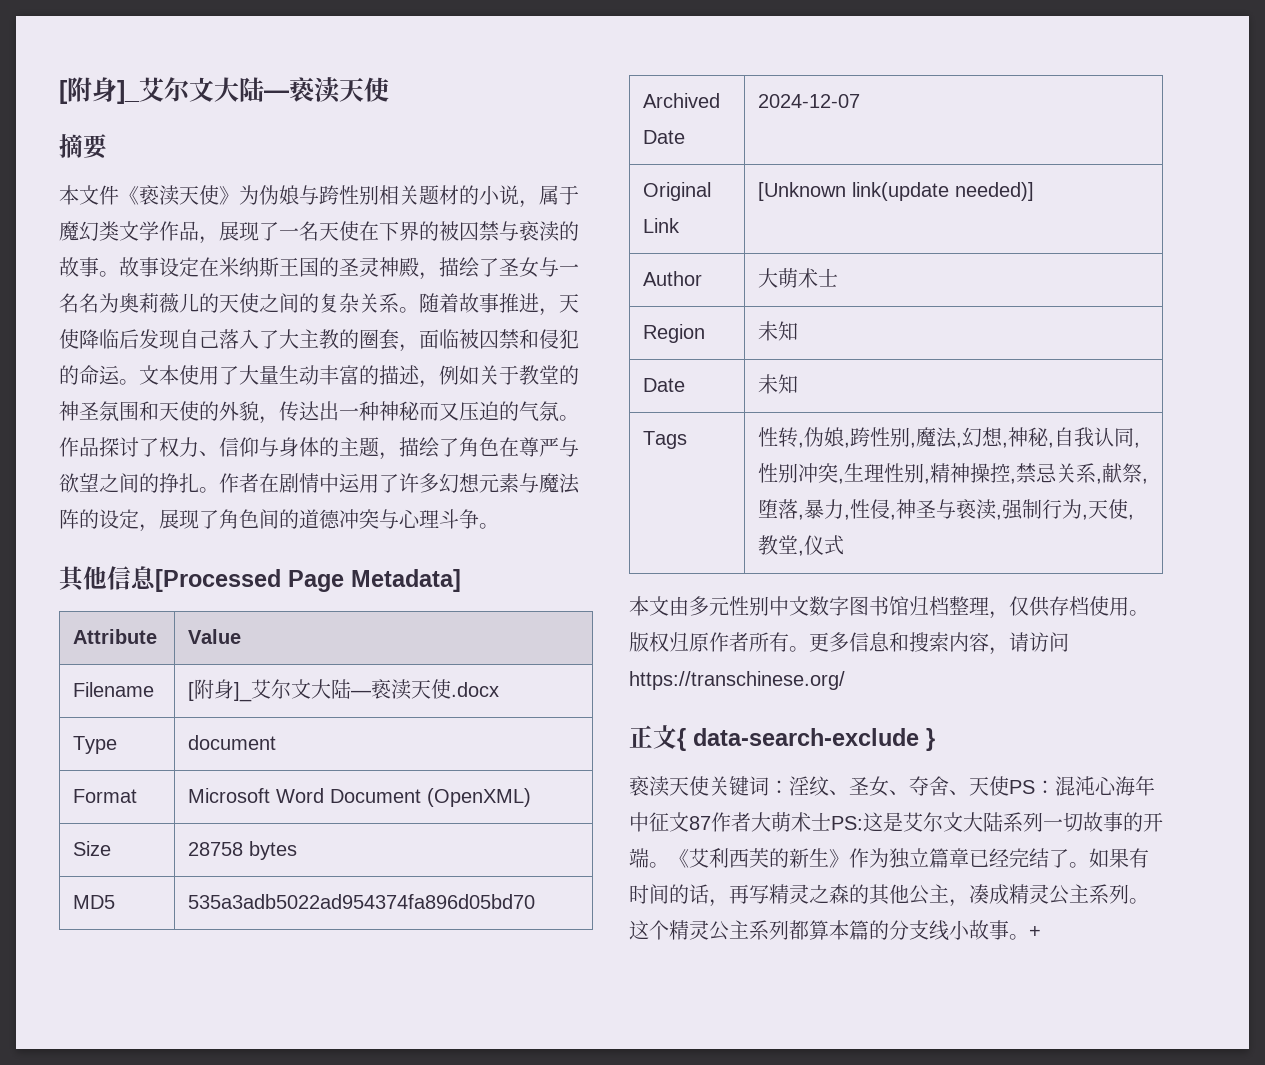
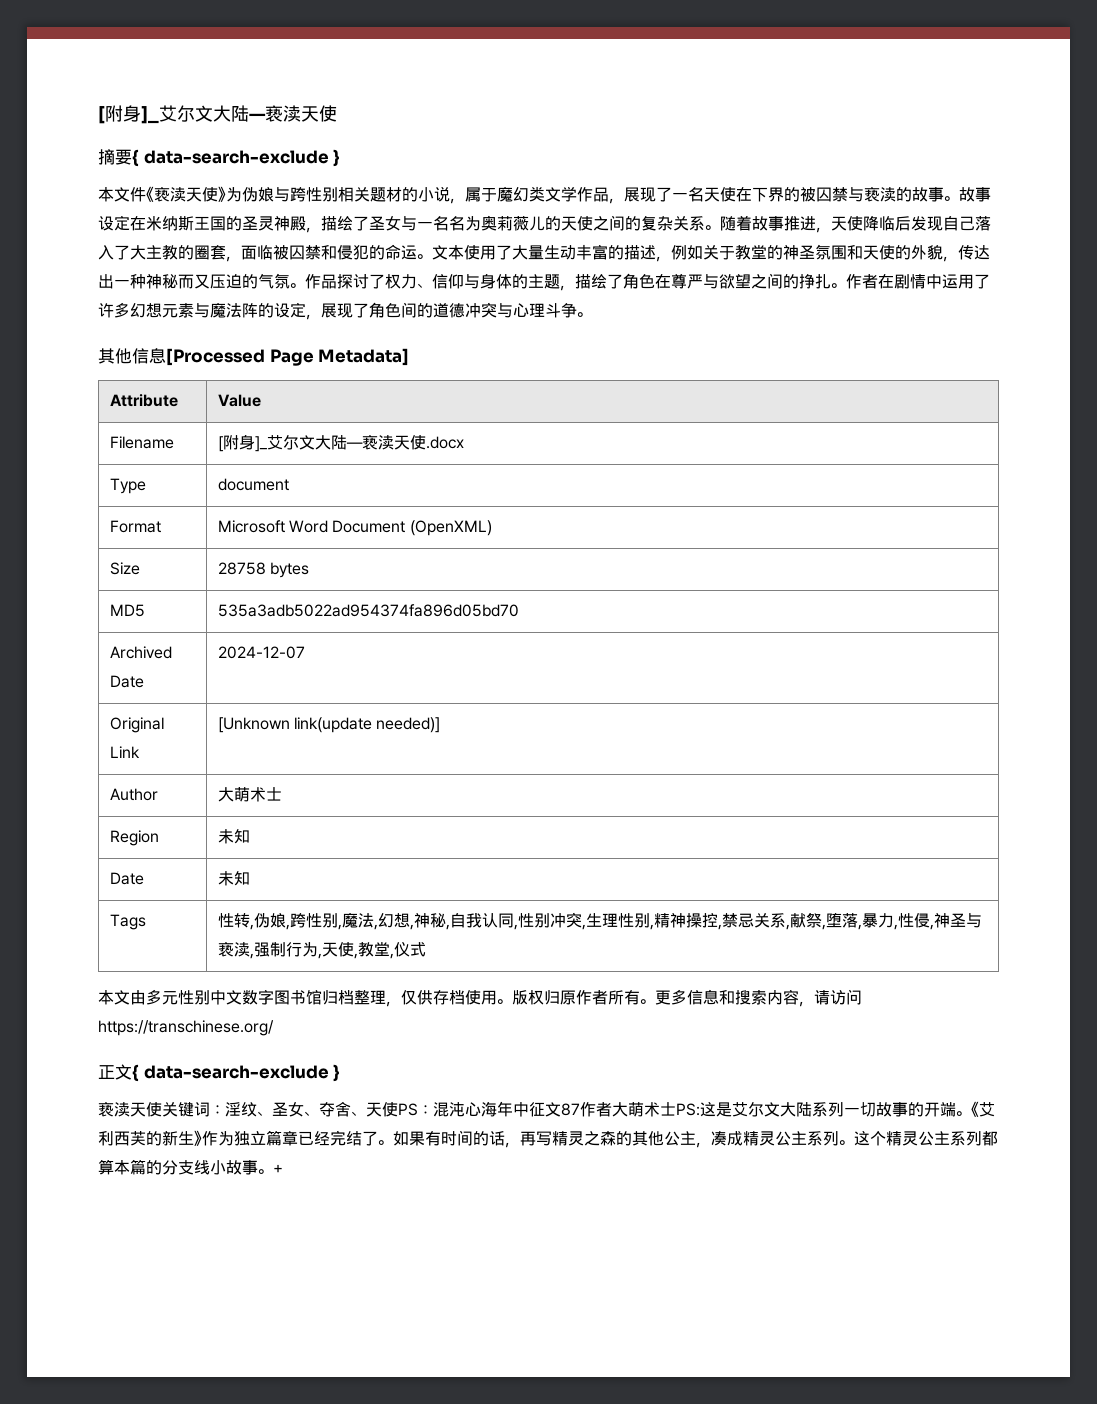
(108, 146) none -> [132,149,341,167] { data-search-exclude }

